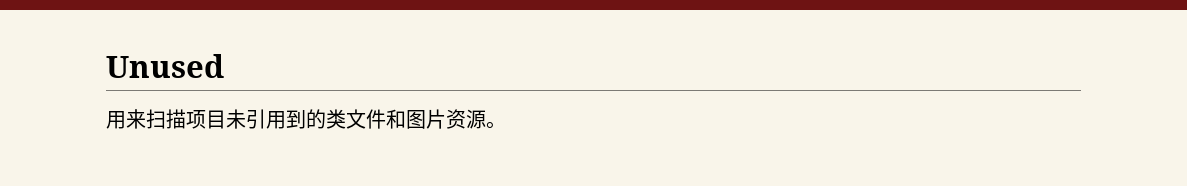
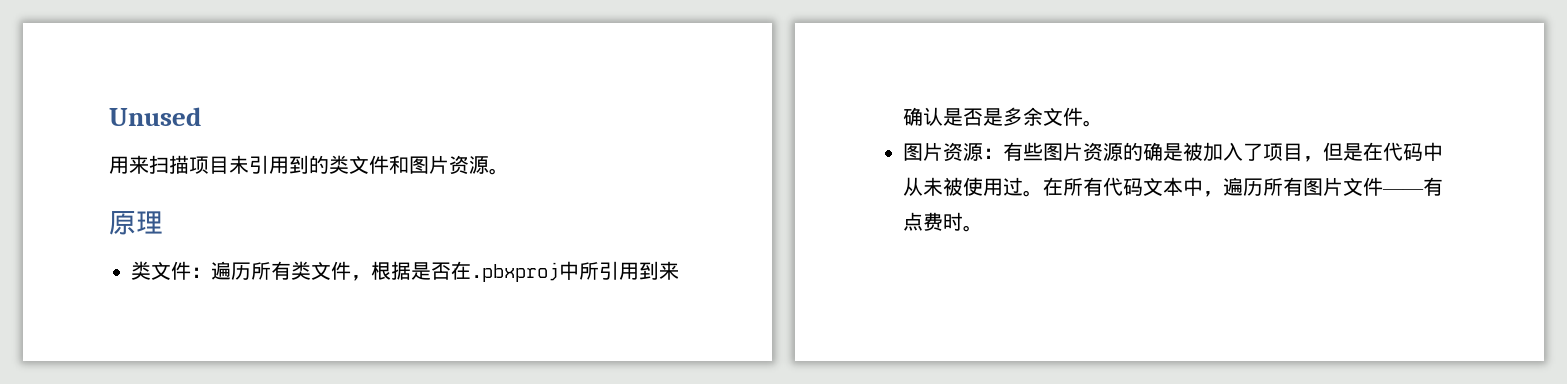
(506, 125) none -> [109,211,163,235] [131,261,679,282] [903,107,1103,127] [903,142,1443,162] [903,177,1443,197] [903,212,983,232] // 原理 // 类文件：遍历所有类文件，根据是否在.pbxproj中所引用到来确认是否是多余文件。 // 图片资源：有些图片资源的确是被加入了项目，但是在代码中从未被使用过。在所有代码文本中，遍历所有图片文件——有点费时。

